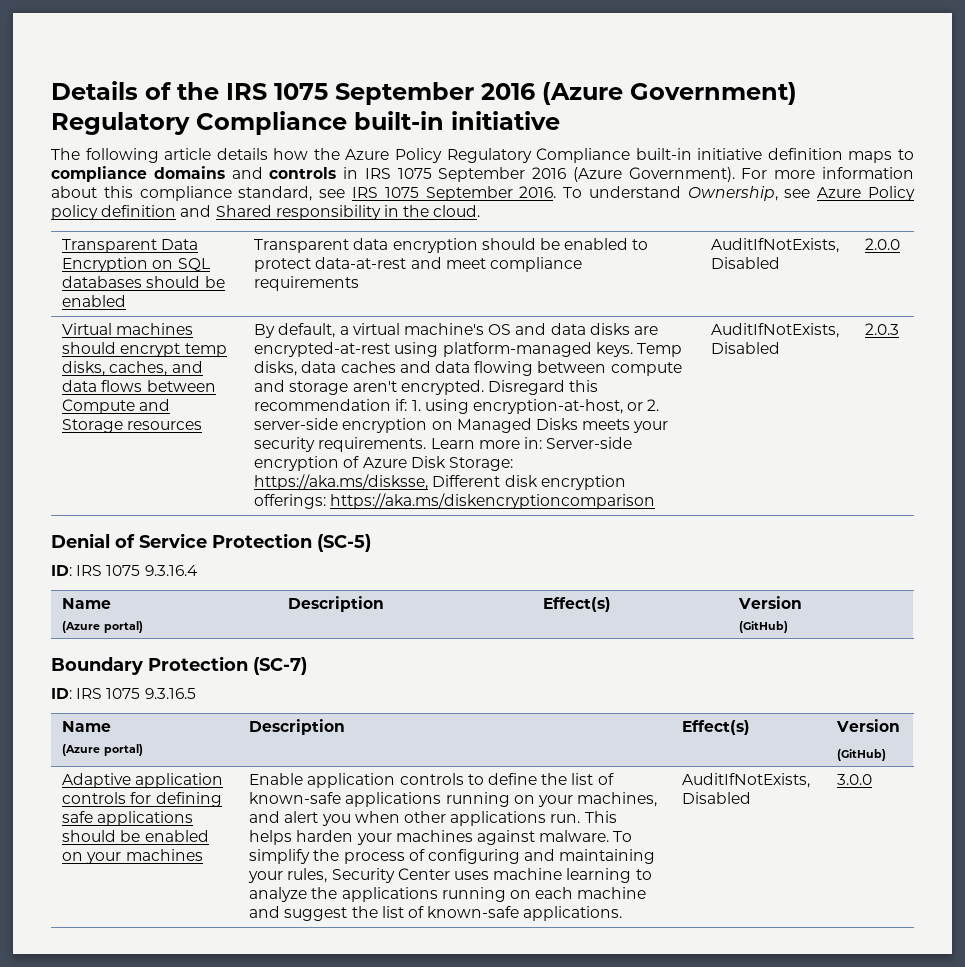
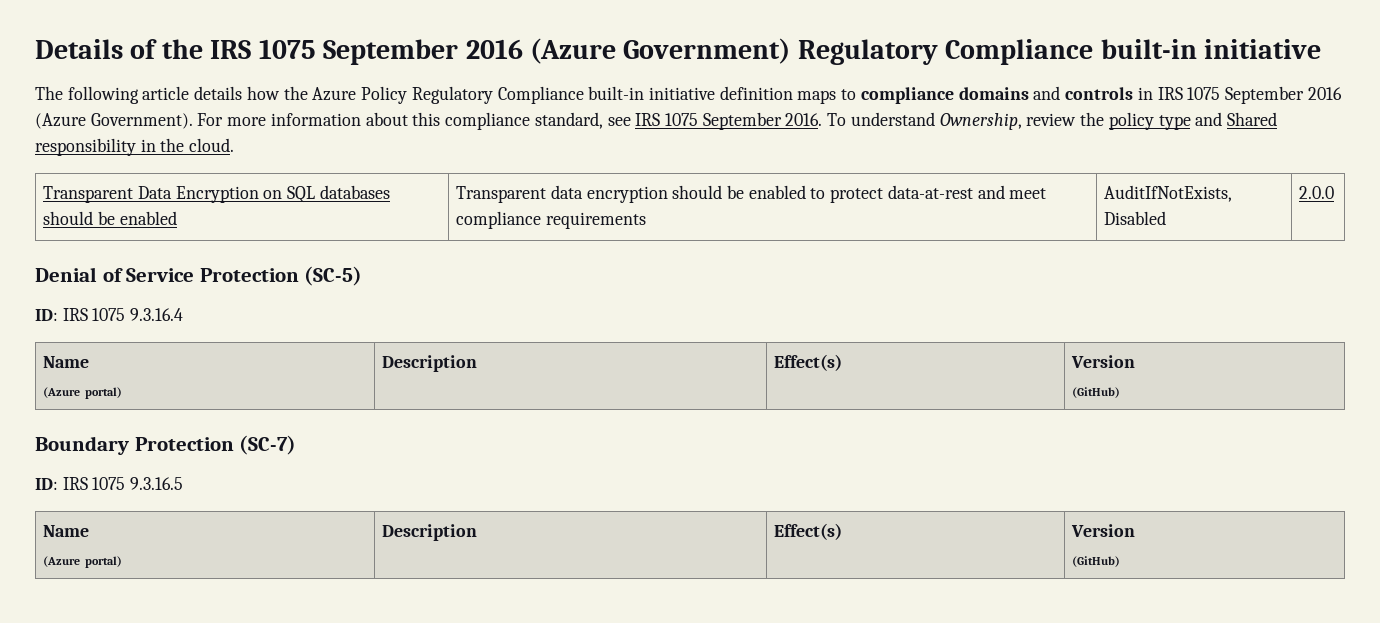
[784,186,916,201] [51,205,177,220] see Azure Policy policy definition -> [1026,112,1191,130] review the policy type
[62,323,194,335] [62,342,227,357] [62,361,203,376] [62,380,216,392] [62,399,171,414] [62,419,203,433] [254,323,658,338] [254,342,682,357] [254,361,682,376] [254,380,599,395] [254,399,660,414] [254,418,669,433] [254,437,633,452] [254,456,513,471] [254,474,626,490] [254,493,656,509] [711,323,840,338] [711,342,781,354] [865,323,900,335] // Virtual machines should encrypt temp disks, caches, and data flows between Compute and Storage resources | By default, a virtual machine's OS and data disks are encrypted-at-rest using platform-managed keys. Temp disks, data caches and data flowing between compute and storage aren't encrypted. Disregard this recommendation if: 1. using encryption-at-host, or 2. server-side encryption on Managed Disks meets your security requirements. Learn more in: Server-side encryption of Azure Disk Storage: https://aka.ms/disksse, Different disk encryption offerings: https://aka.ms/diskencryptioncomparison | AuditIfNotExists, Disabled | 2.0.3 -> (1335, 192) none
[62,773,224,788] [62,792,222,807] [62,811,194,826] [62,830,209,842] [62,849,203,864] [249,773,614,788] [249,792,658,807] [249,811,617,826] [249,830,633,845] [249,849,656,864] [248,868,652,883] [249,887,647,902] [249,906,623,921] [682,773,811,788] [682,792,752,804] [837,774,873,785] // Adaptive application controls for defining safe applications should be enabled on your machines | Enable application controls to define the list of known-safe applications running on your machines, and alert you when other applications run. This helps harden your machines against malware. To simplify the process of configuring and maintaining your rules, Security Center uses machine learning to analyze the applications running on each machine and suggest the list of known-safe applications. | AuditIfNotExists, Disabled | 3.0.0 -> (1121, 561) none

